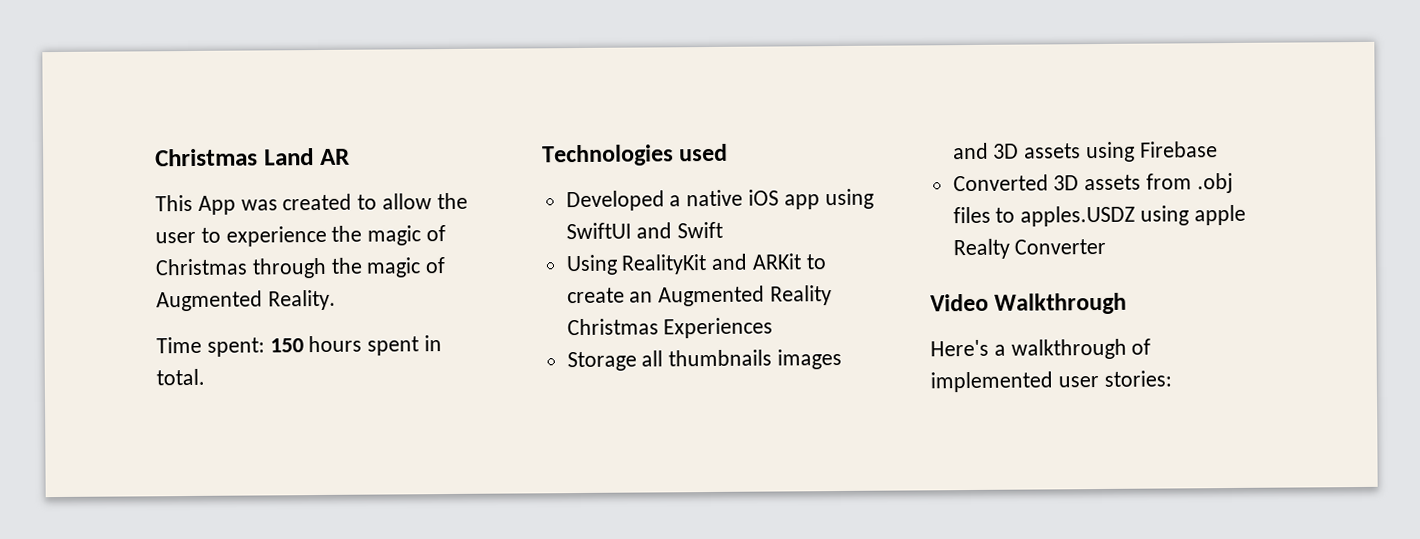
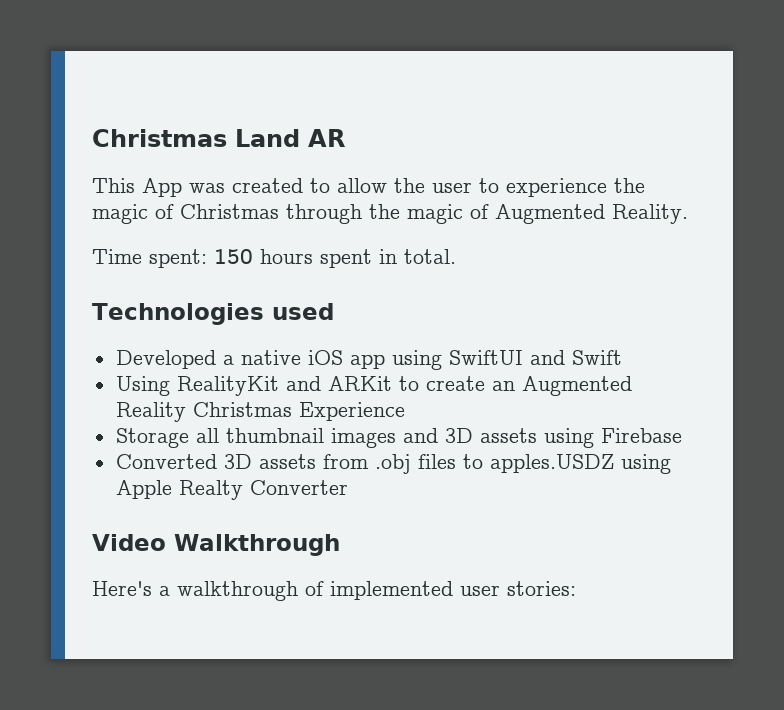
[663,317,774,339] Experiences -> [298,402,405,421] Experience
[668,349,773,367] thumbnails -> [225,428,324,443] thumbnail
[1193,204,1246,226] apple -> [115,480,172,499] Apple

